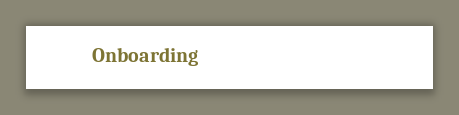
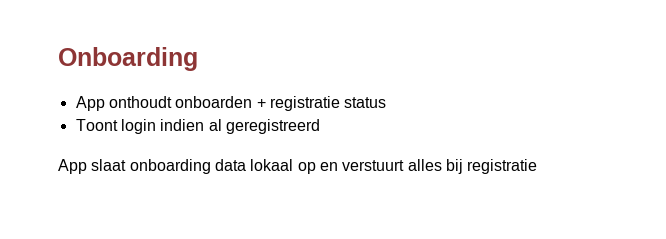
(198, 56) none -> [75,96,387,111] [75,119,320,134] [58,159,538,174] // App onthoudt onboarden + registratie status // Toont login indien al geregistreerd // App slaat onboarding data lokaal op en verstuurt alles bij registratie

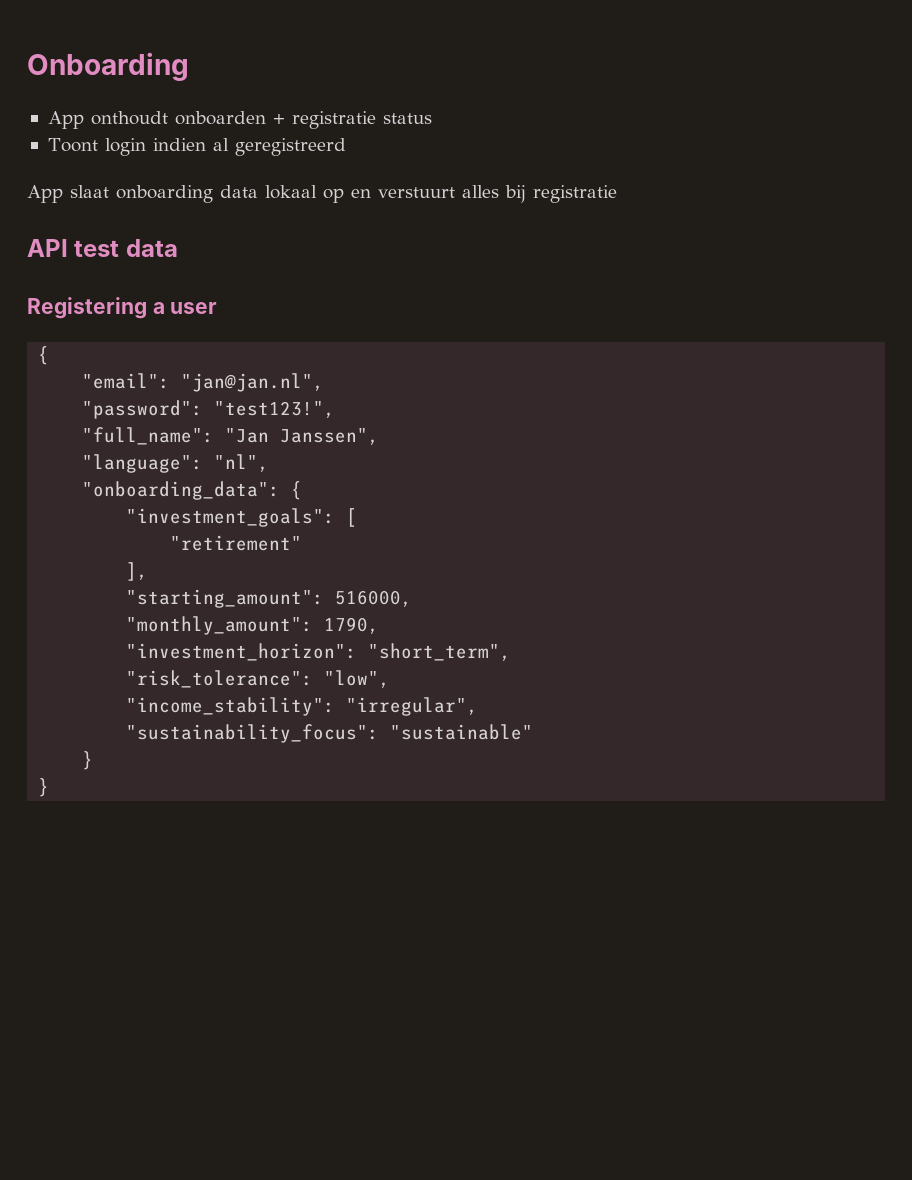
(538, 166) none -> [27,239,178,257] [27,297,218,319] [38,346,50,365] [82,373,325,392] [82,400,336,419] [82,427,380,445] [82,454,270,473] [82,481,303,500] [126,508,358,527] [170,535,303,551] [126,562,149,581] [126,589,413,608] [126,616,380,635] [126,643,512,661] [126,670,391,688] [126,697,479,716] [126,724,534,743] [82,751,94,770] [38,778,50,797] // API test data // Registering a user // { // "email": "jan@jan.nl", // "password": "test123!", // "full_name": "Jan Janssen", // "language": "nl", // "onboarding_data": { // "investment_goals": [ // "retirement" // ], // "starting_amount": 516000, // "monthly_amount": 1790, // "investment_horizon": "short_term", // "risk_tolerance": "low", // "income_stability": "irregular", // "sustainability_focus": "sustainable" // } // }

